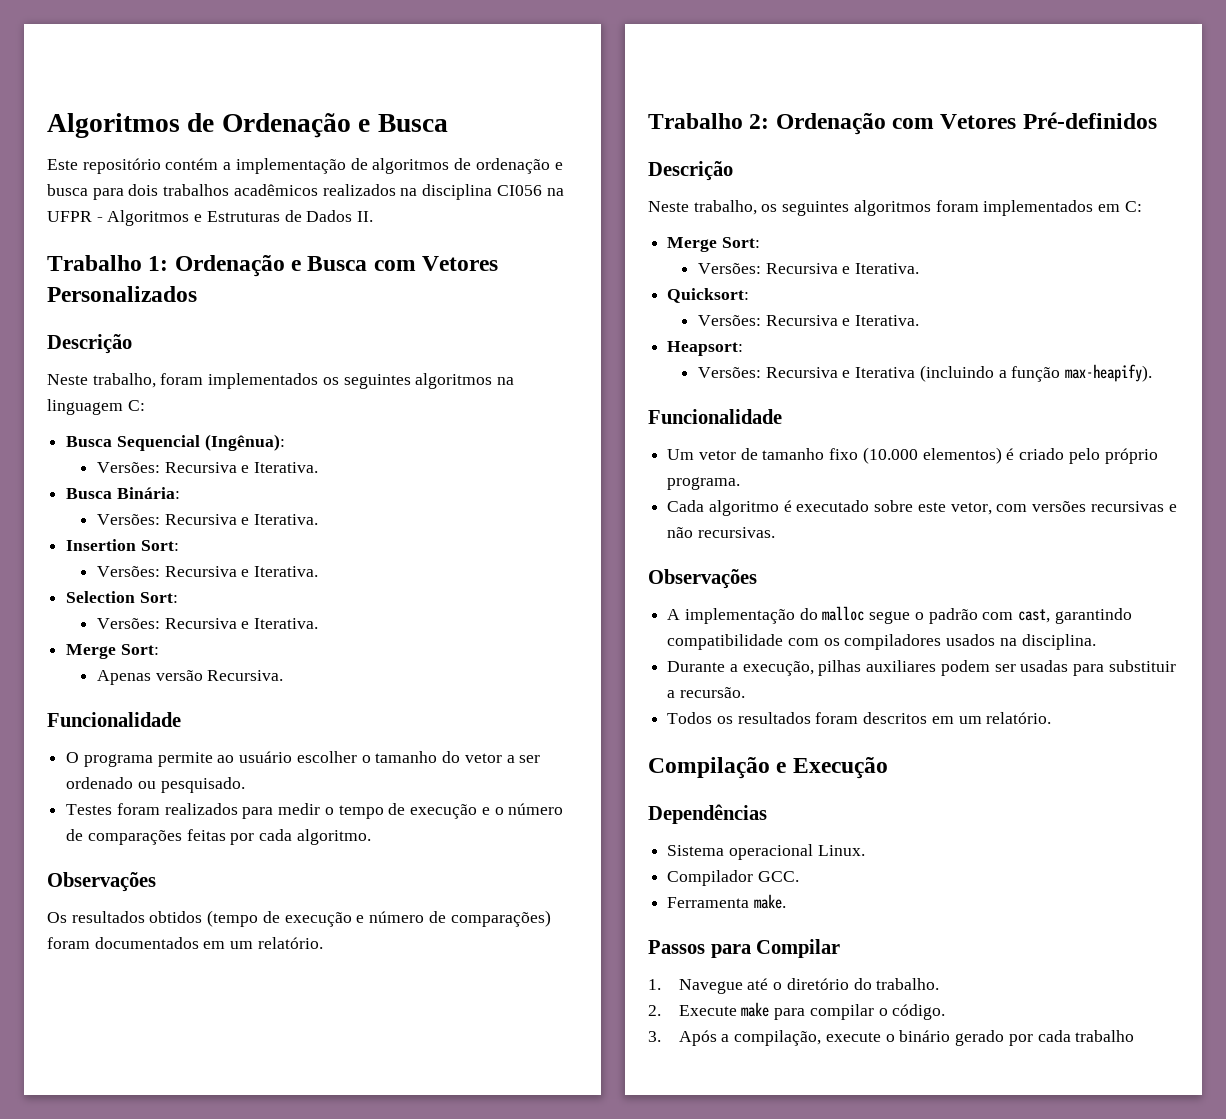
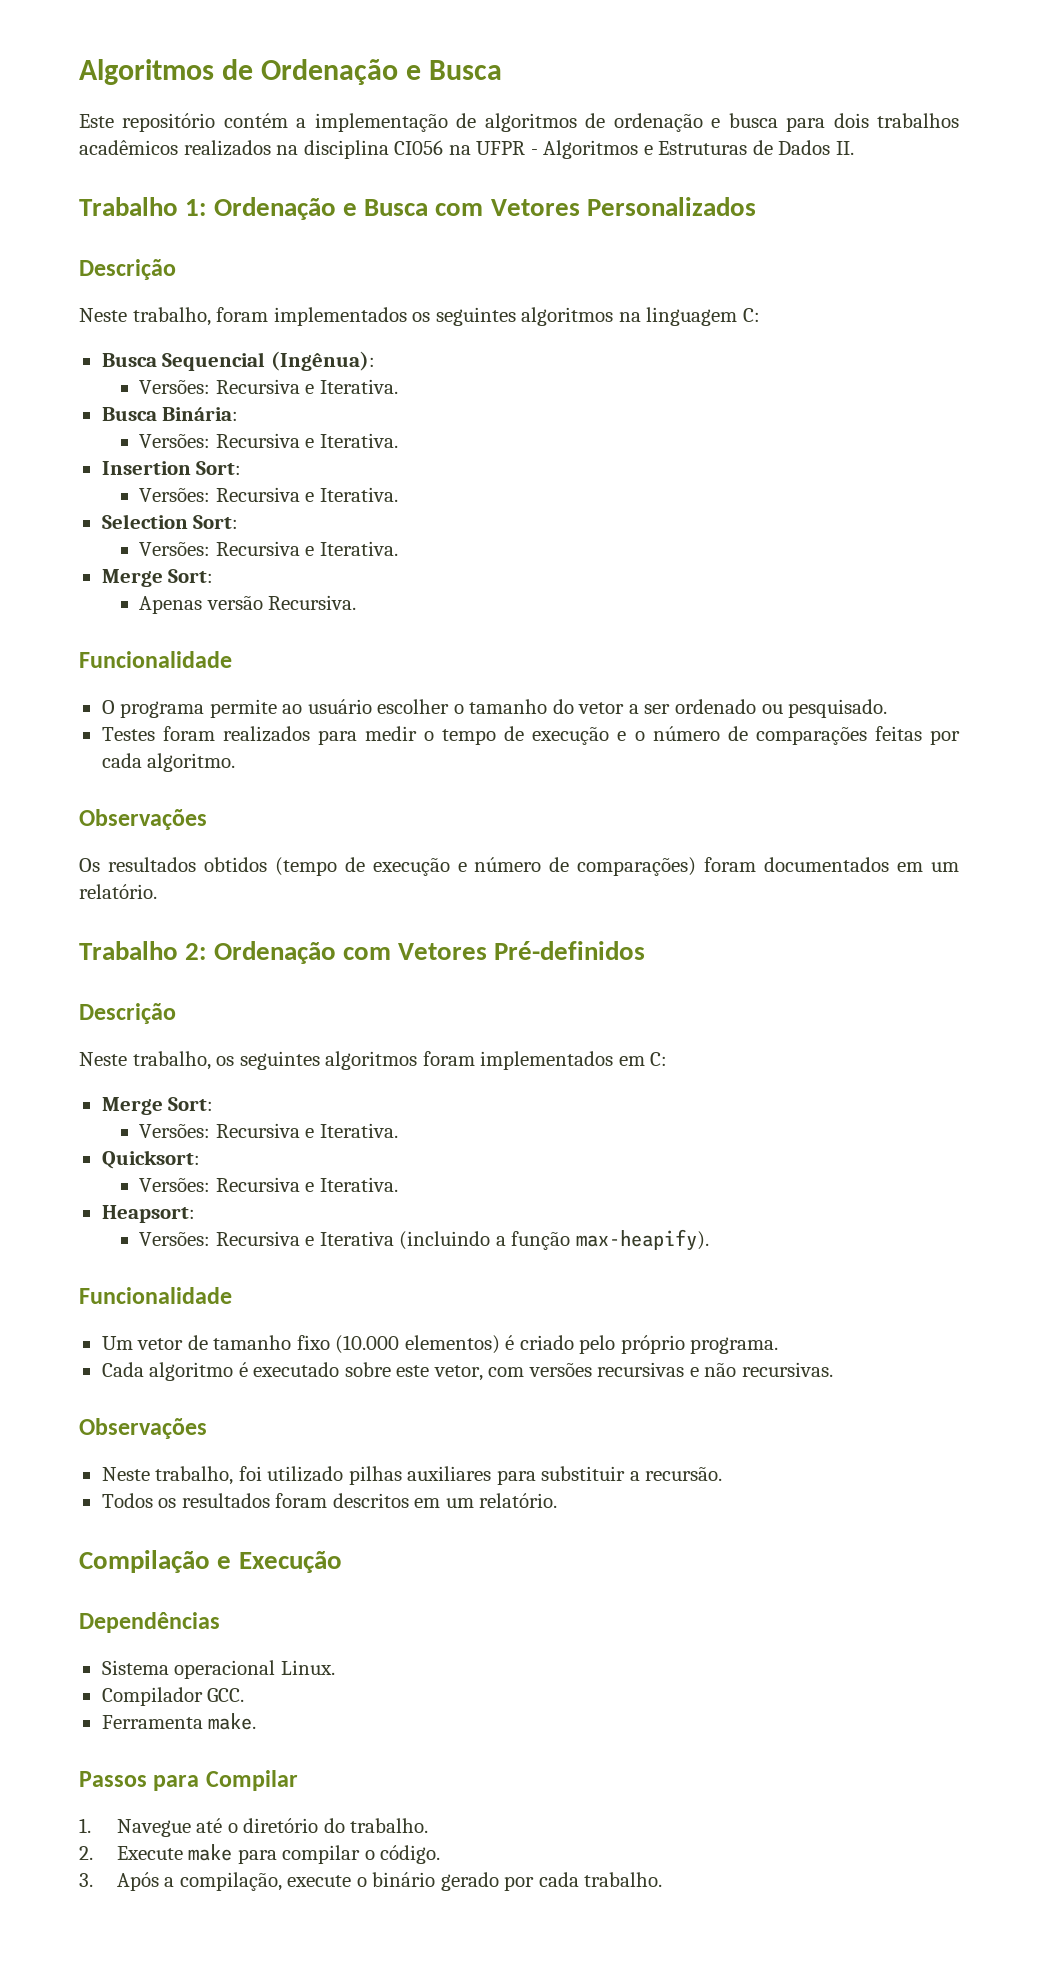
[667,606,1132,624] [667,634,1096,650] [667,660,1069,676] A implementação do malloc segue o padrão com cast, garantindo compatibilidade com os compiladores usados na disciplina. // Durante a execução, pilhas auxiliares podem ser usadas -> [101,1466,492,1485] Neste trabalho, foi utilizado pilhas auxiliares
[1075,1030,1135,1042] trabalho -> [584,1872,663,1887] trabalho.

